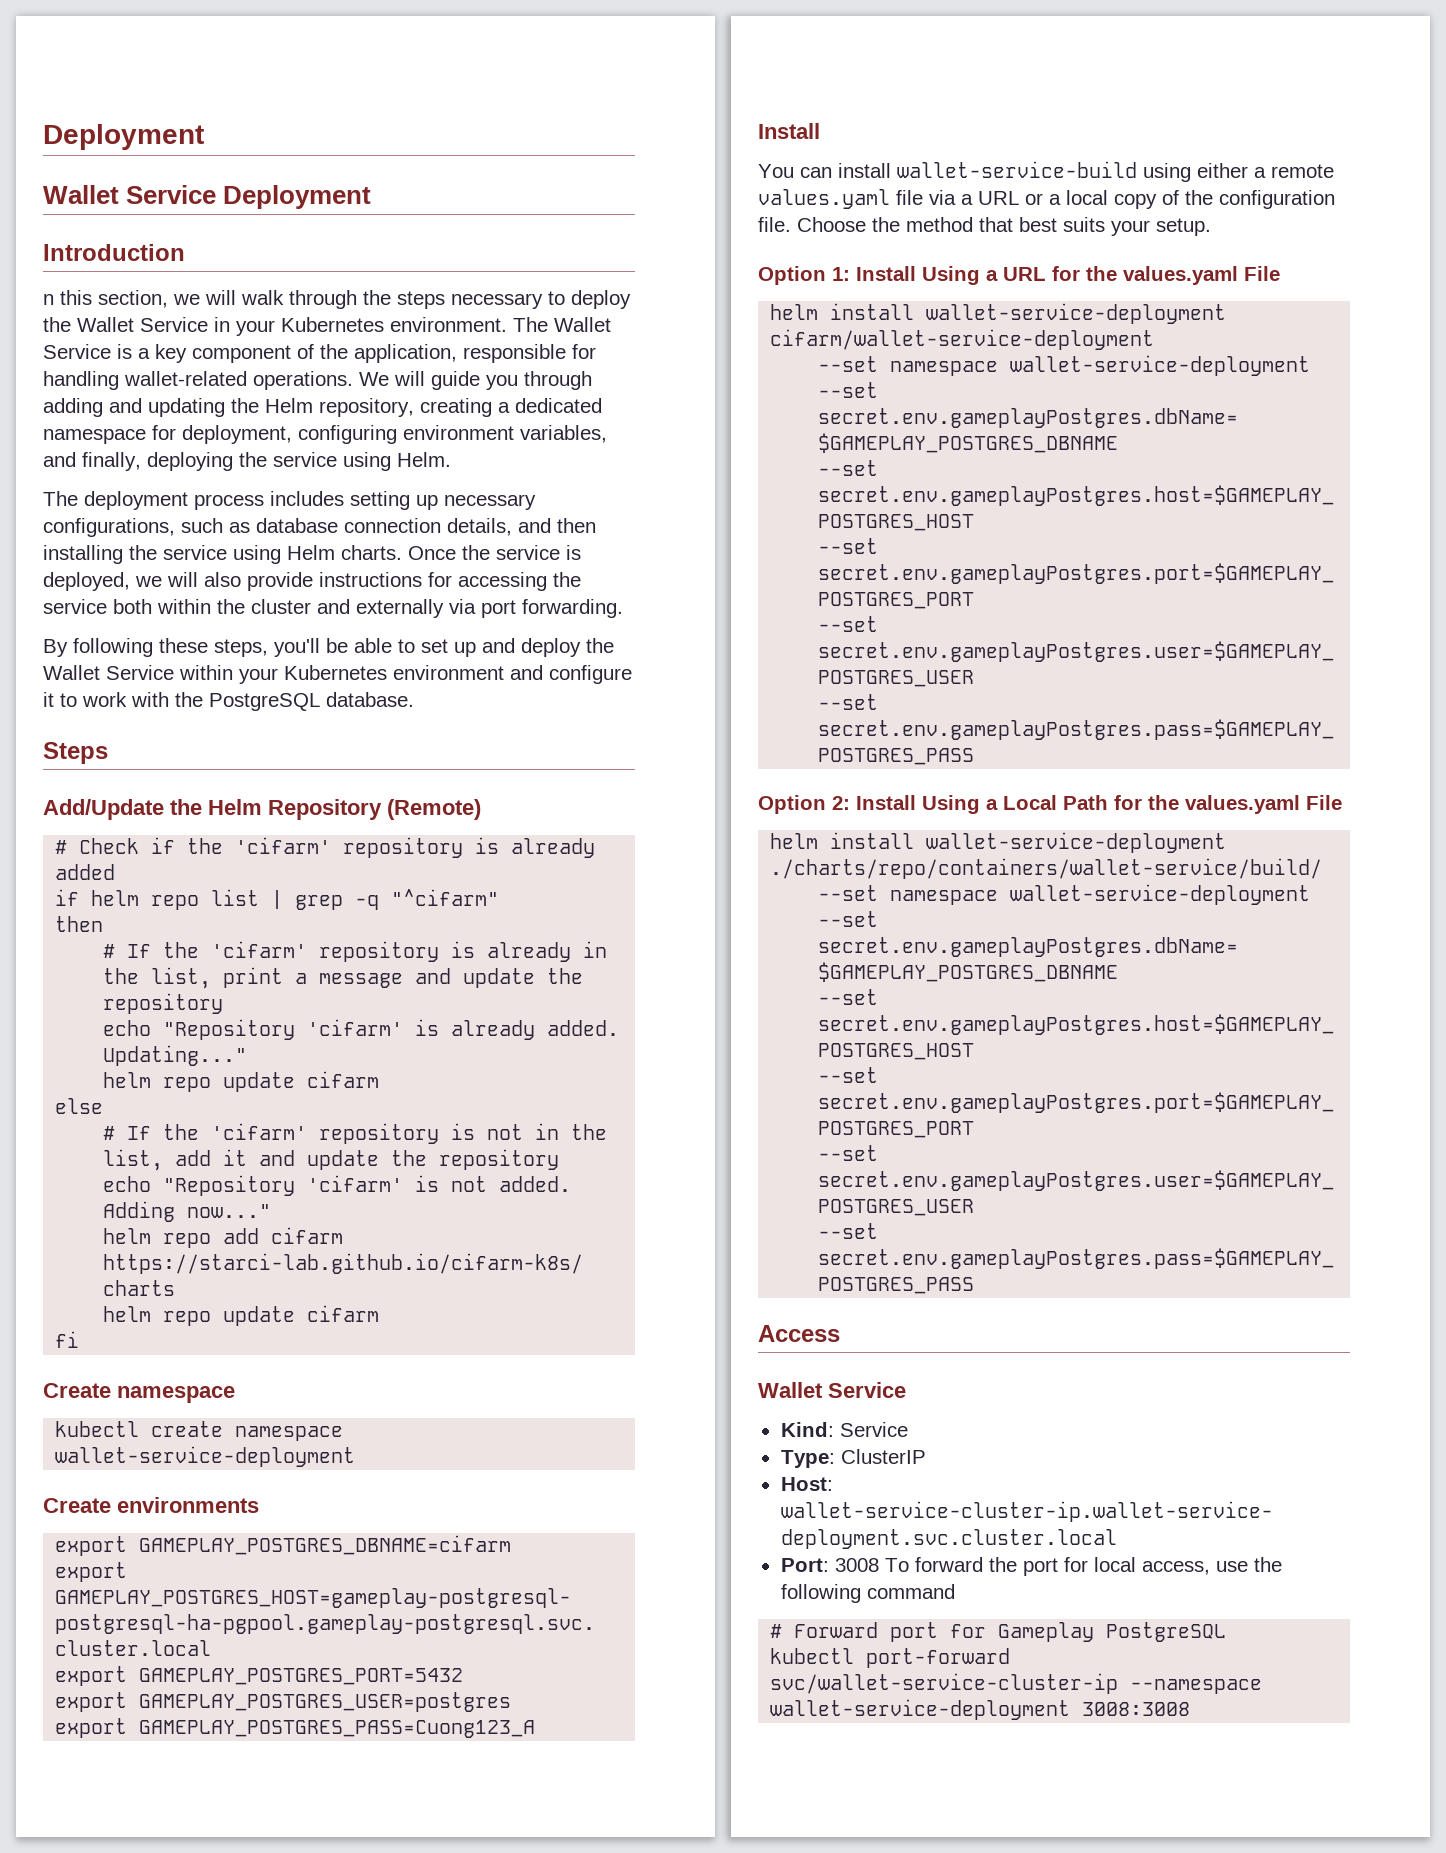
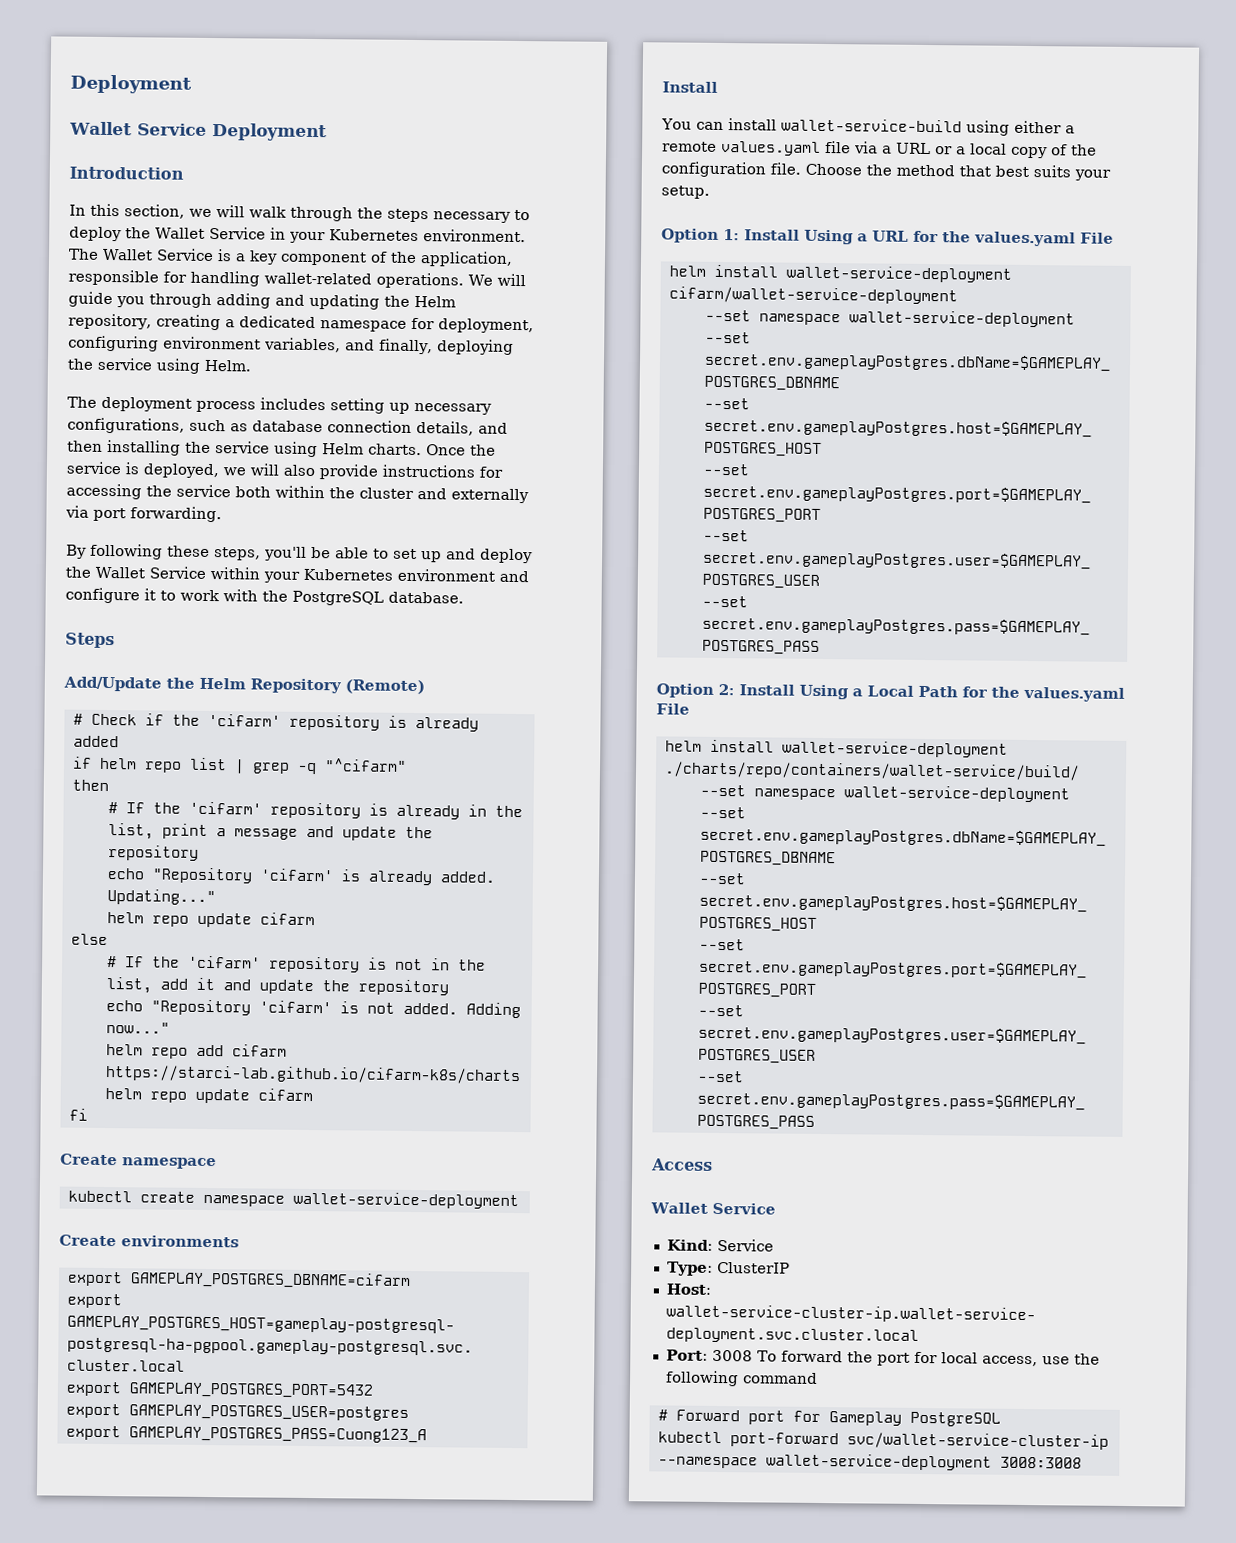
[43,294,54,305] n -> [69,204,86,216] In

